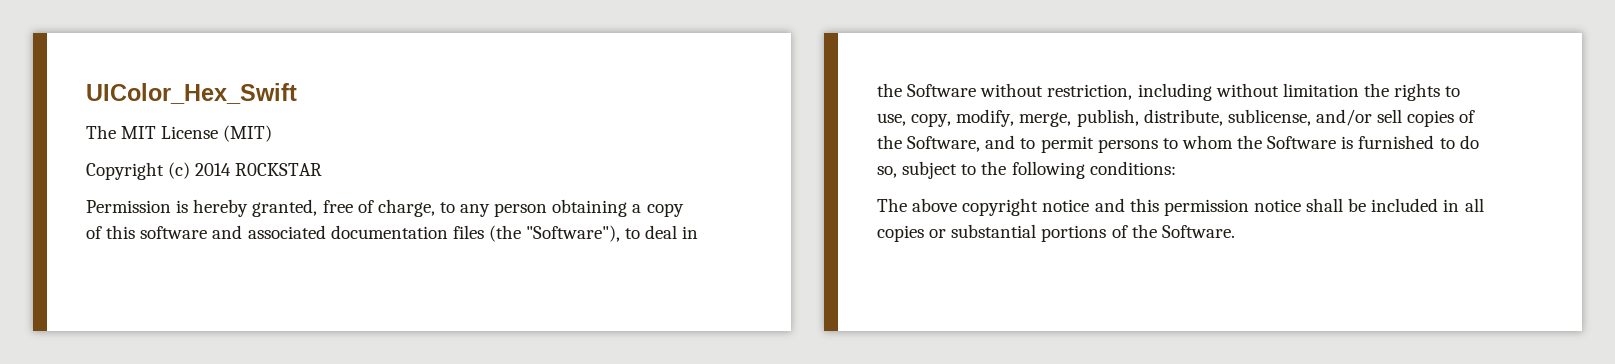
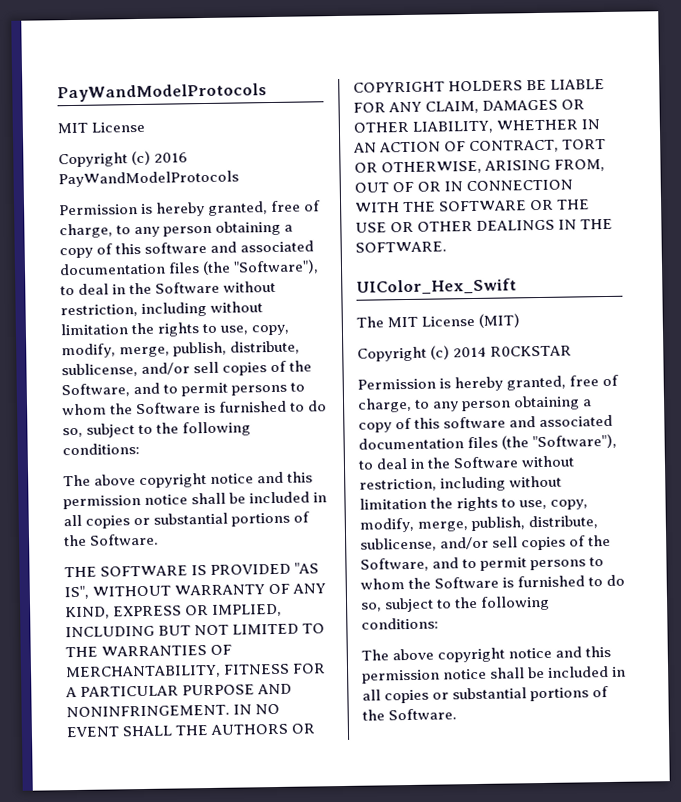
(86, 93) none -> [57,83,267,103] [57,121,146,134] [58,150,189,168] [58,170,239,188] [59,200,322,217] [59,220,294,239] [59,240,315,259] [59,259,320,276] [60,280,277,296] [60,301,264,318] [60,322,290,337] [61,340,301,359] [61,360,313,378] [61,382,306,398] [62,400,328,416] [62,421,252,438] [62,443,140,456] [63,471,314,489] [63,491,328,510] [63,511,311,529] [63,533,160,547] [64,562,320,578] [64,583,327,600] [65,603,283,620] [65,623,326,638] [65,644,233,658] [65,663,327,680] [65,683,293,698] [66,703,281,718] [66,723,316,738] [353,78,606,93] [353,99,586,114] [353,119,601,134] [353,138,607,154] [354,158,606,175] [354,179,574,193] [355,199,591,213] [355,218,614,233] [355,241,447,253] PayWandModelProtocols // MIT License // Copyright (c) 2016 PayWandModelProtocols // Permission is hereby granted, free of charge, to any person obtaining a copy of this software and associated documentation files (the "Software"), to deal in the Software without restriction, including without limitation the rights to use, copy, modify, merge, publish, distribute, sublicense, and/or sell copies of the Software, and to permit persons to whom the Software is furnished to do so, subject to the following conditions: // The above copyright notice and this permission notice shall be included in all copies or substantial portions of the Software. // THE SOFTWARE IS PROVIDED "AS IS", WITHOUT WARRANTY OF ANY KIND, EXPRESS OR IMPLIED, INCLUDING BUT NOT LIMITED TO THE WARRANTIES OF MERCHANTABILITY, FITNESS FOR A PARTICULAR PURPOSE AND NONINFRINGEMENT. IN NO EVENT SHALL THE AUTHORS OR COPYRIGHT HOLDERS BE LIABLE FOR ANY CLAIM, DAMAGES OR OTHER LIABILITY, WHETHER IN AN ACTION OF CONTRACT, TORT OR OTHERWISE, ARISING FROM, OUT OF OR IN CONNECTION WITH THE SOFTWARE OR THE USE OR OTHER DEALINGS IN THE SOFTWARE. //

